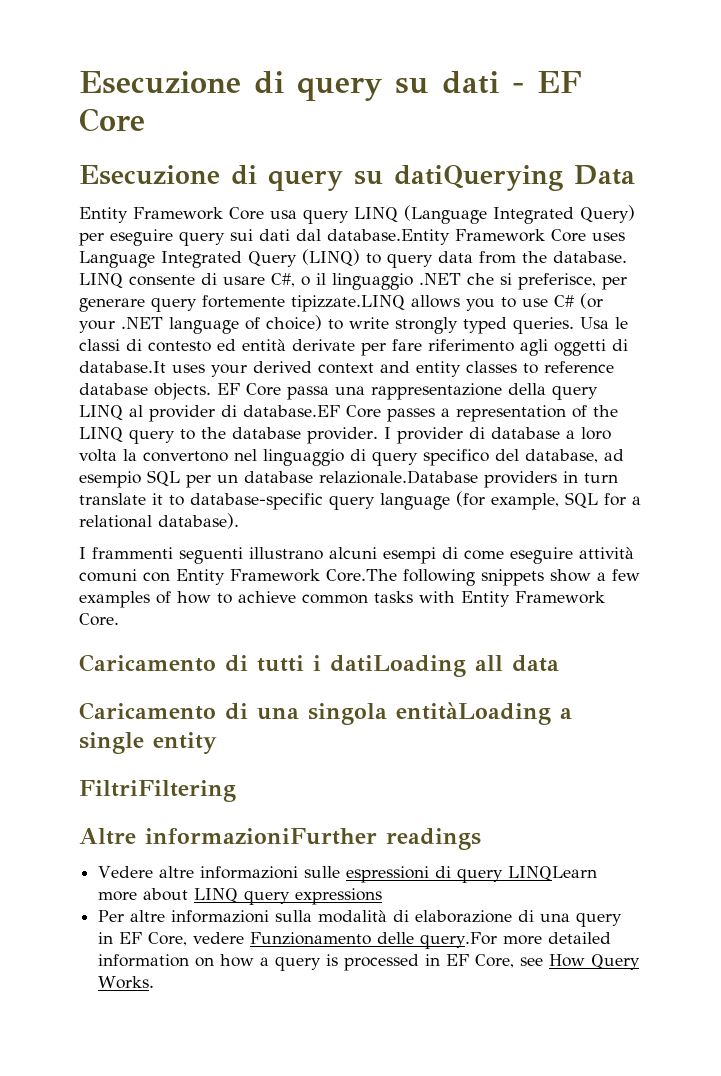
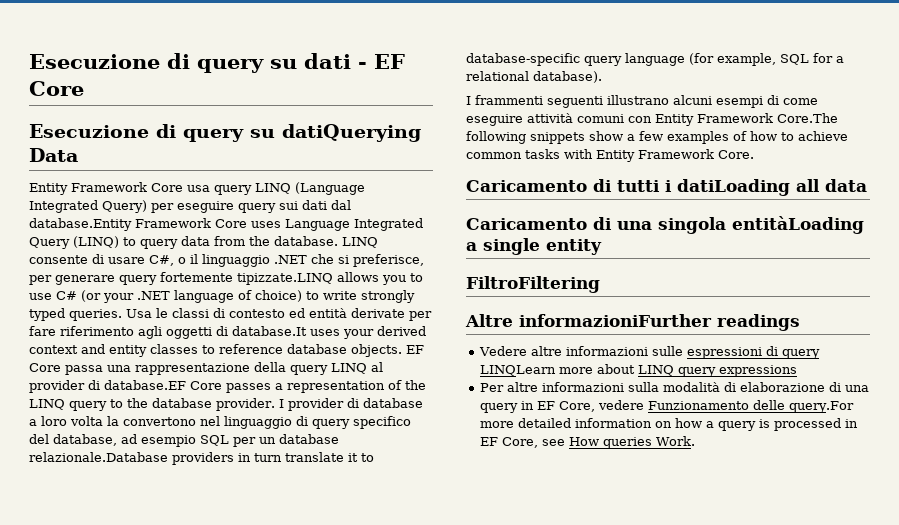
[79,780,236,802] FiltriFiltering -> [466,276,600,293] FiltroFiltering
[591,954,641,970] [98,976,155,989] Query Works. -> [603,436,696,449] queries Work.

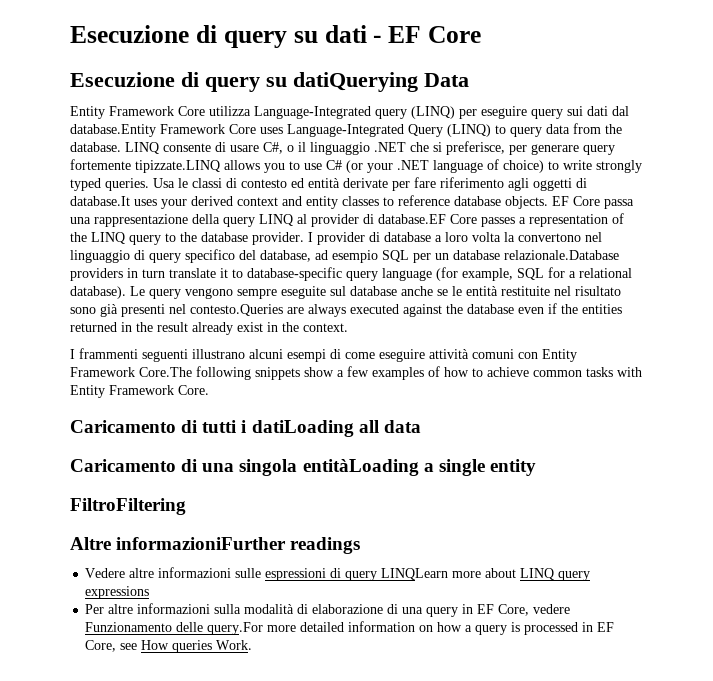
[187,182,365,195] [29,200,147,213] usa query LINQ (Language Integrated Query) -> [209,106,455,119] utilizza Language-Integrated query (LINQ)
[285,218,423,231] Language Integrated -> [287,124,404,137] Language-Integrated
(602, 77) none -> [130,286,621,299] [70,303,622,317] [70,322,348,335] Le query vengono sempre eseguite sul database anche se le entità restituite nel risultato sono già presenti nel contesto.Queries are always executed against the database even if the entities returned in the result already exist in the context.

